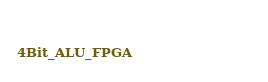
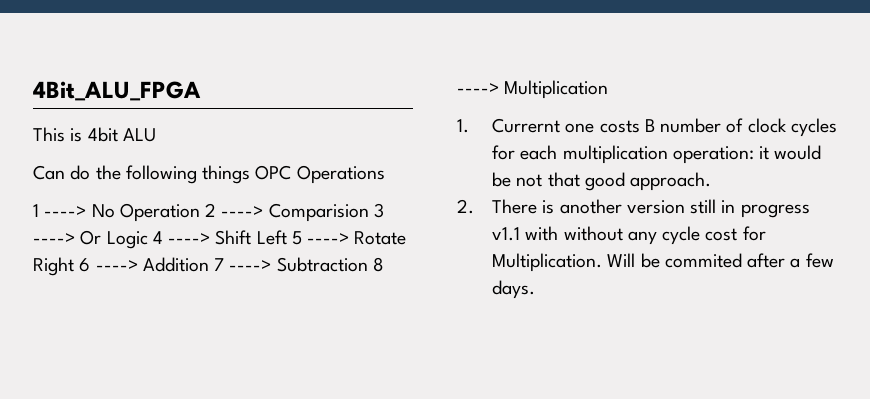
(133, 53) none -> [33,127,156,142] [33,165,385,184] [33,203,384,222] [33,230,407,249] [33,257,384,276] [457,80,609,99] [457,118,837,137] [492,145,822,164] [492,172,712,191] [457,199,810,218] [492,226,766,245] [492,253,834,272] [492,280,536,299] // This is 4bit ALU // Can do the following things OPC Operations // 1 ----> No Operation 2 ----> Comparision 3 ----> Or Logic 4 ----> Shift Left 5 ----> Rotate Right 6 ----> Addition 7 ----> Subtraction 8 ----> Multiplication // 1. Currernt one costs B number of clock cycles for each multiplication operation: it would be not that good approach. // 2. There is another version still in progress v1.1 with without any cycle cost for Multiplication. Will be commited after a few days.

